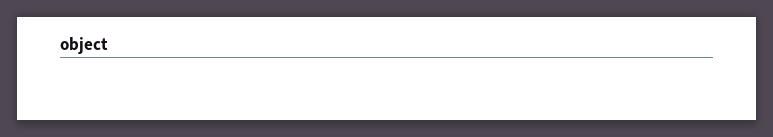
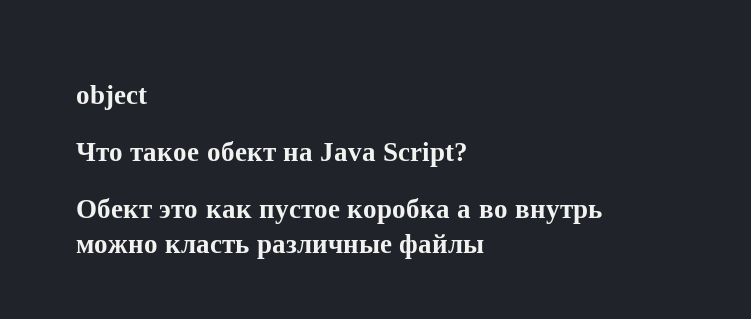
(108, 45) none -> [76,141,469,167] [76,198,603,224] [76,234,484,259] // Что такое обект на Java Script? // Обект это как пустое коробка а во внутрь можно класть различные файлы

